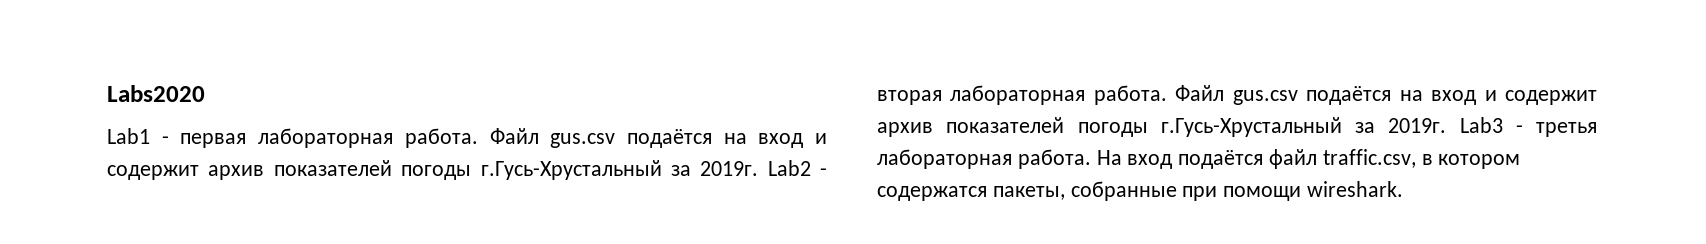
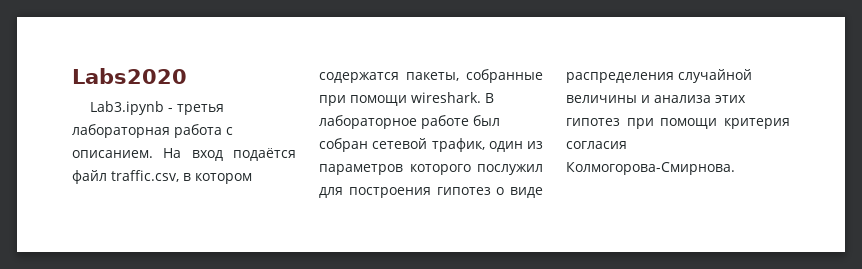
[107,128,828,148] [107,160,827,180] [877,85,1597,105] [877,117,1597,137] [877,149,1091,169] Lab1 - первая лабораторная работа. Файл gus.csv подаётся на вход и содержит архив показателей погоды г.Гусь-Хрустальный за 2019г. Lab2 - вторая лабораторная работа. Файл gus.csv подаётся на вход и содержит архив показателей погоды г.Гусь-Хрустальный за 2019г. Lab3 - третья лабораторная работа. -> [90,101,225,115] [72,124,233,138] [72,150,153,158] Lab3.ipynb - третья лабораторная работа с описанием.
(1404, 189) none -> [485,93,494,103] [319,115,500,129] [319,138,543,152] [319,164,543,175] [319,187,543,198] [566,69,752,83] [566,95,746,103] [566,118,790,129] [566,141,627,149] [566,162,735,175] В лабораторное работе был собран сетевой трафик, один из параметров которого послужил для построения гипотез о виде распределения случайной величины и анализа этих гипотез при помощи критерия согласия Колмогорова-Смирнова.

